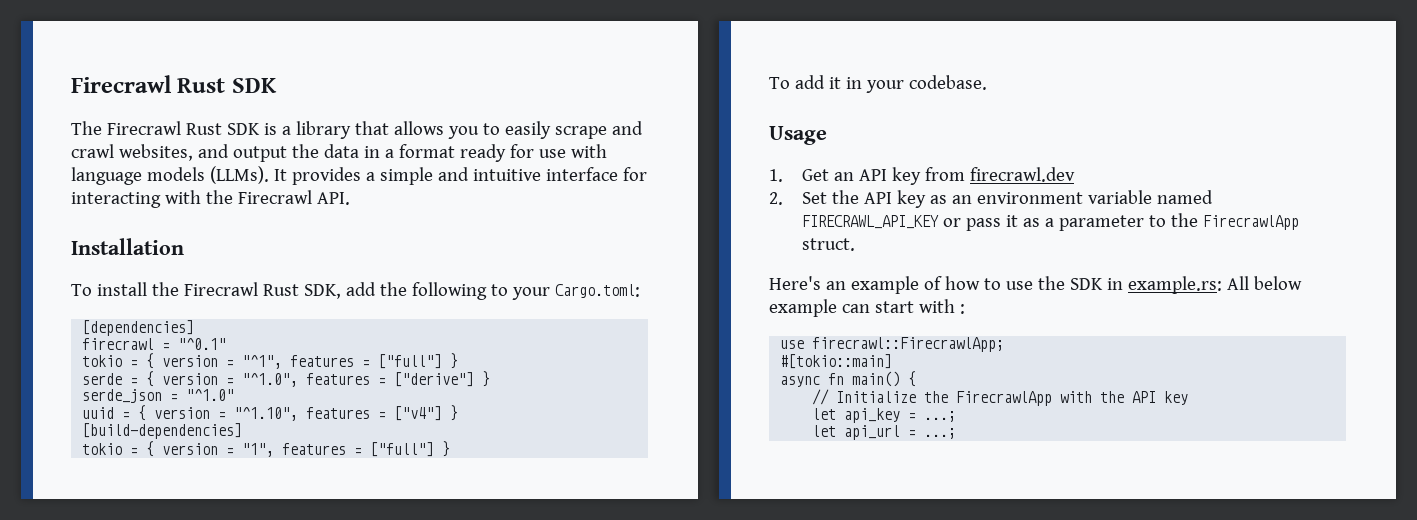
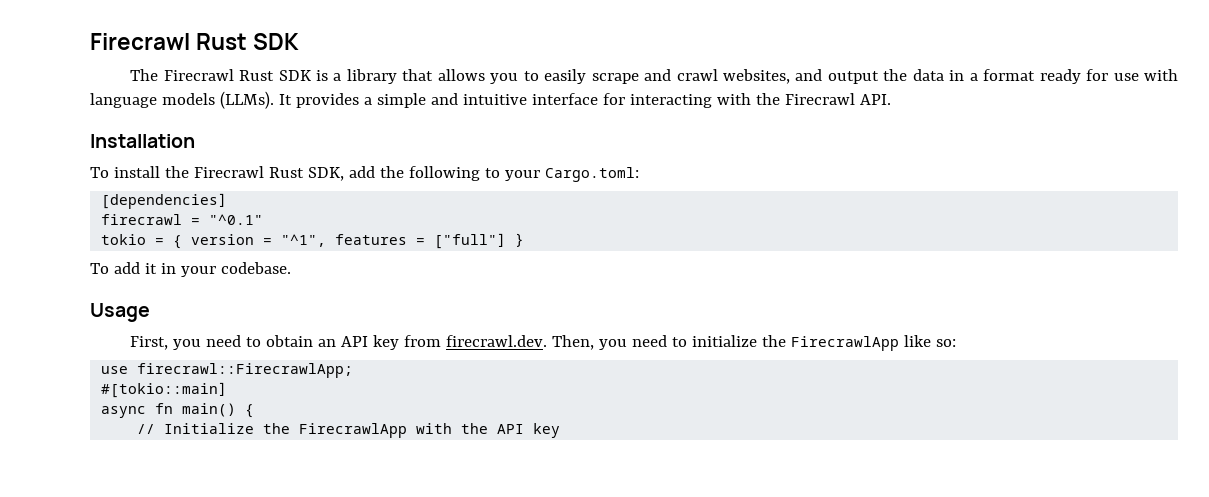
[82,371,491,387] [82,389,235,403] [82,405,459,421] [82,423,243,439] [82,441,451,457] // serde = { version = "^1.0", features = ["derive"] } // serde_json = "^1.0" // uuid = { version = "^1.10", features = ["v4"] } // [build-dependencies] // tokio = { version = "1", features = ["full"] } -> (525, 240) none
[769,167,1076,185] [769,190,1214,208] [802,213,1300,231] [802,238,856,251] [769,276,1302,294] [769,299,965,317] 1. Get an API key from firecrawl.dev // 2. Set the API key as an environment variable named FIRECRAWL_API_KEY or pass it as a parameter to the FirecrawlApp struct. // Here's an example of how to use the SDK in example.rs: All below example can start with : -> [130,335,957,351] First, you need to obtain an API key from firecrawl.dev. Then, you need to initialize the FirecrawlApp like so:
[812,408,957,423] [812,425,957,440] // let api_key = ...; // let api_url = ...; -> (561, 430) none

